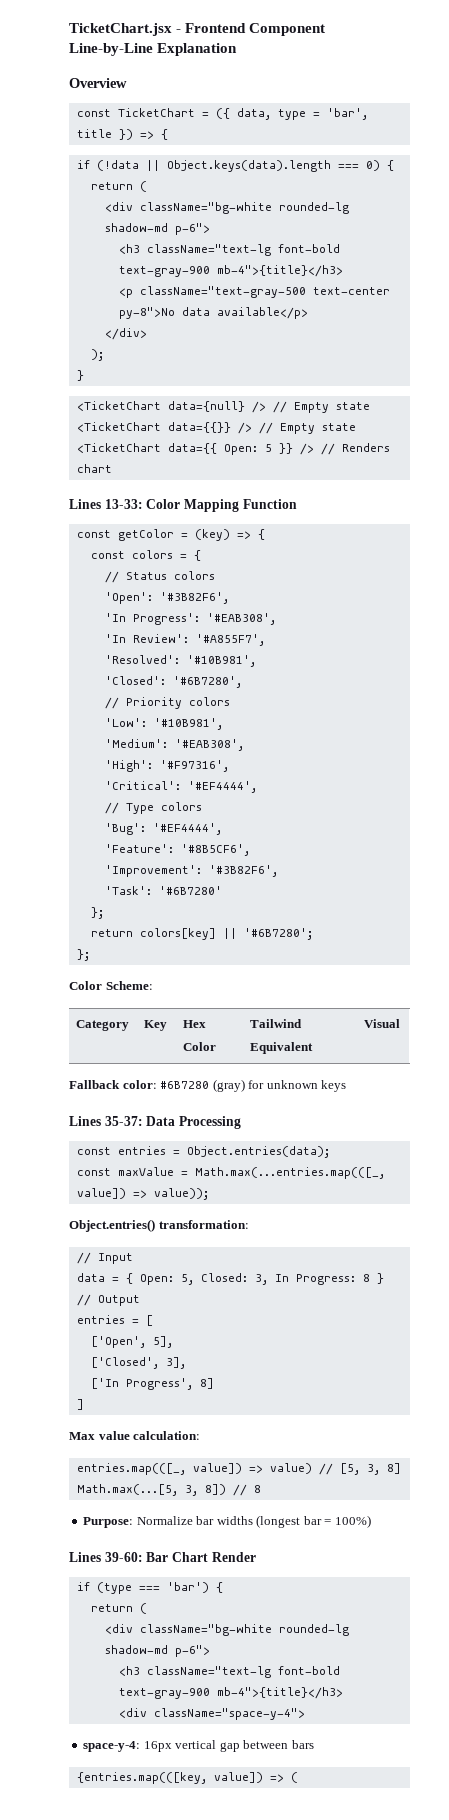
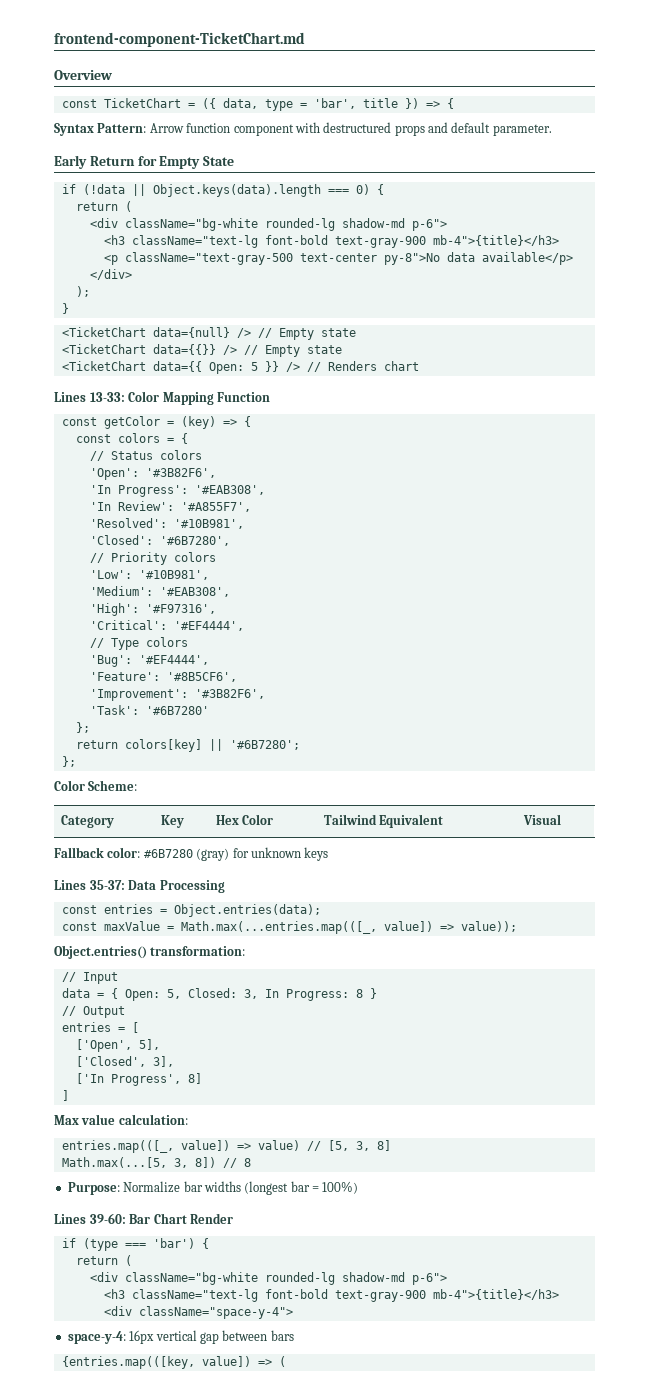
[69,23,326,36] [69,43,238,56] TicketChart.jsx - Frontend Component Line-by-Line Explanation -> [54,32,305,47] frontend-component-TicketChart.md
(168, 134) none -> [54,122,552,136] [54,155,235,169] // Syntax Pattern: Arrow function component with destructured props and default parameter. // Early Return for Empty State

